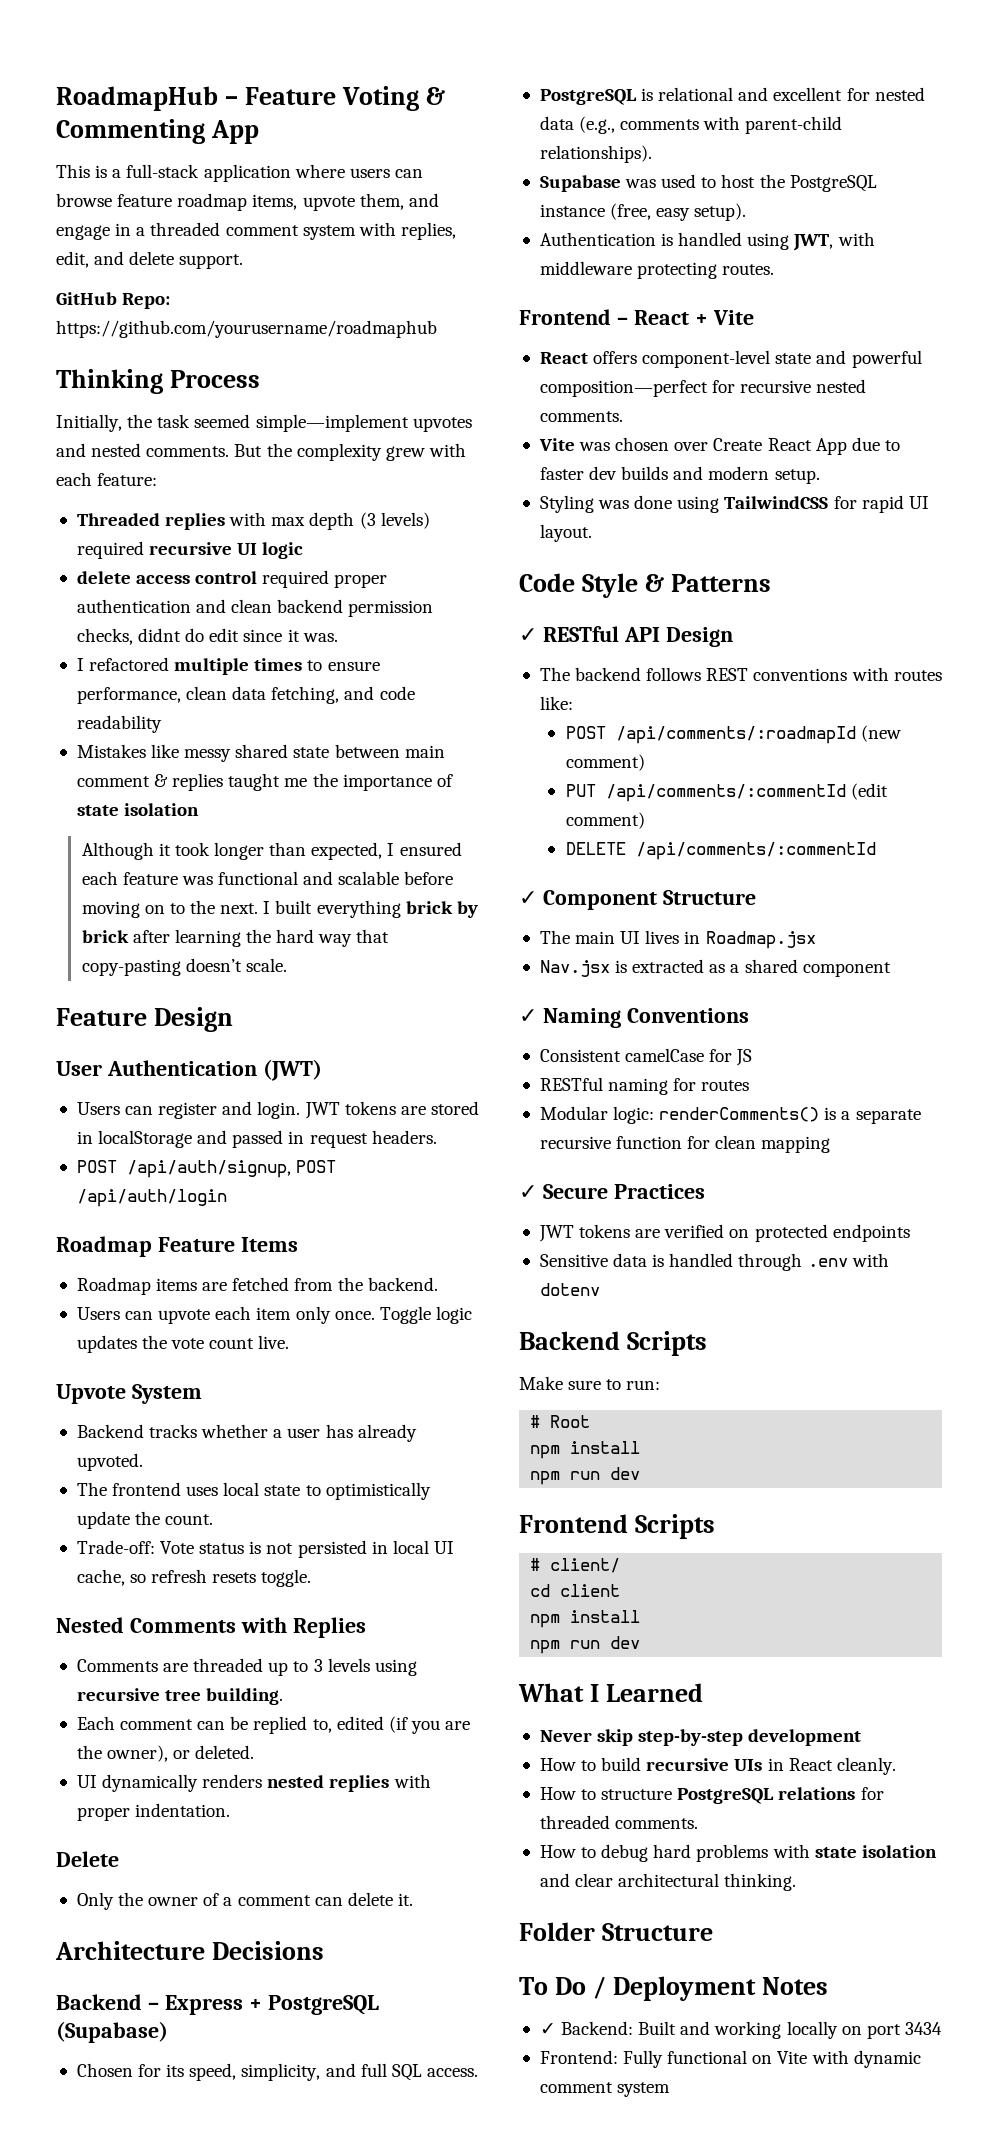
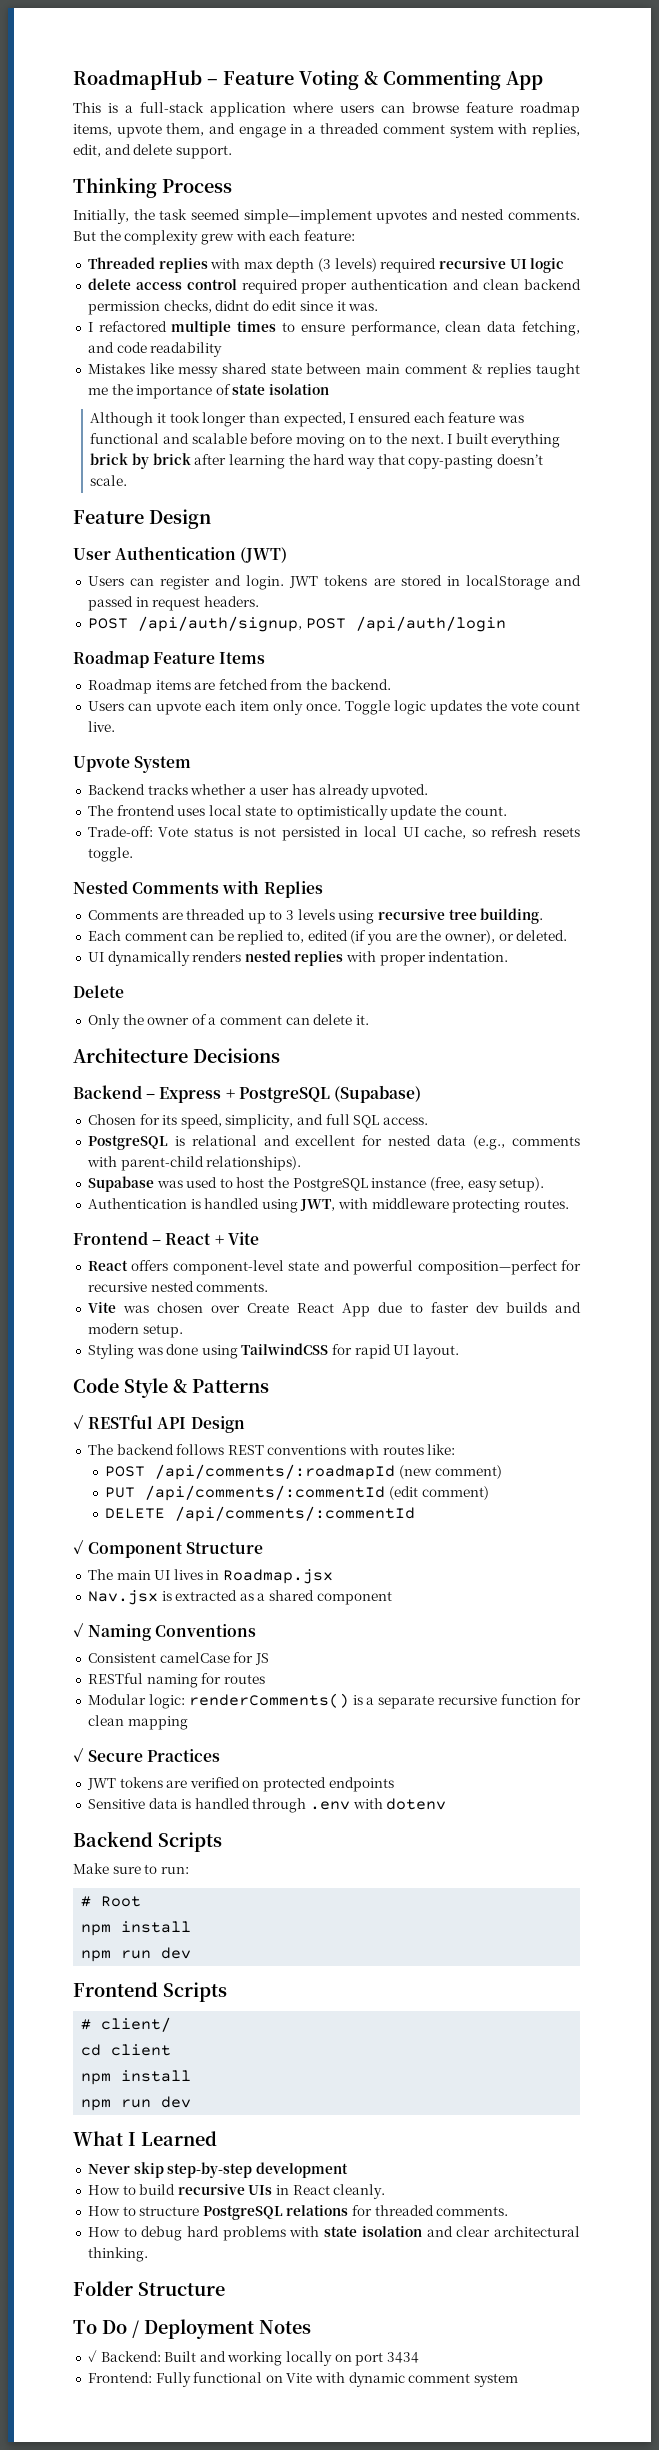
[56,292,171,309] [56,320,437,338] // GitHub Repo: https://github.com/yourusername/roadmaphub -> (232, 152) none

